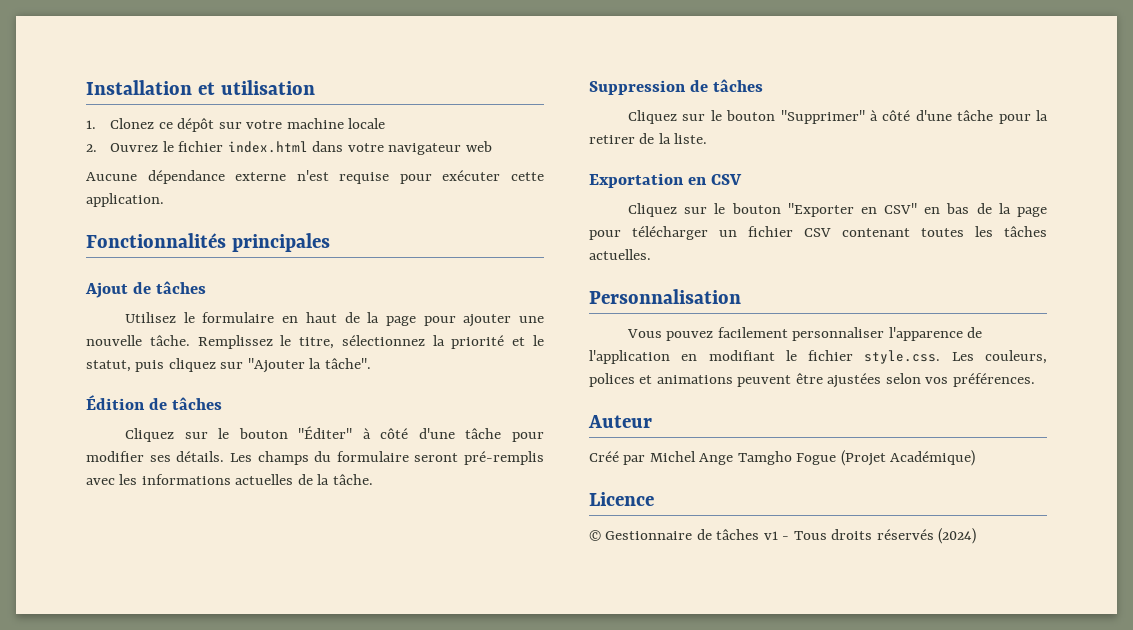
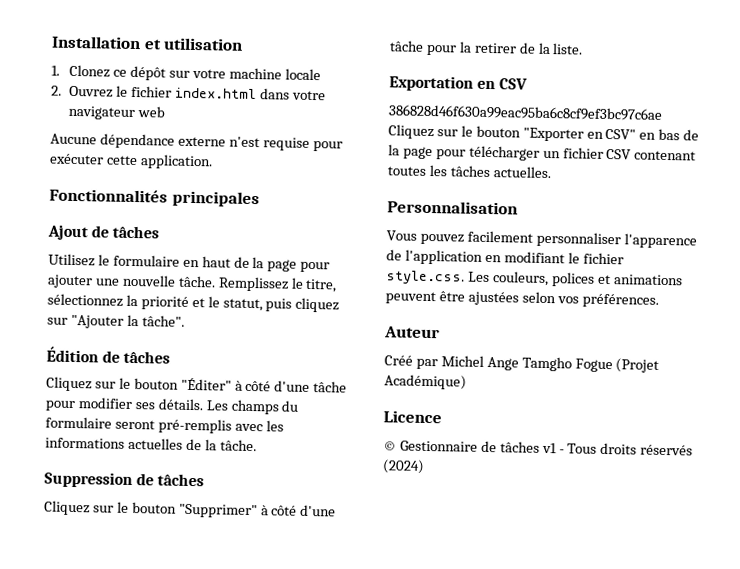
(743, 179) none -> [388,104,663,121] 386828d46f630a99eac95ba6c8cf9ef3bc97c6ae

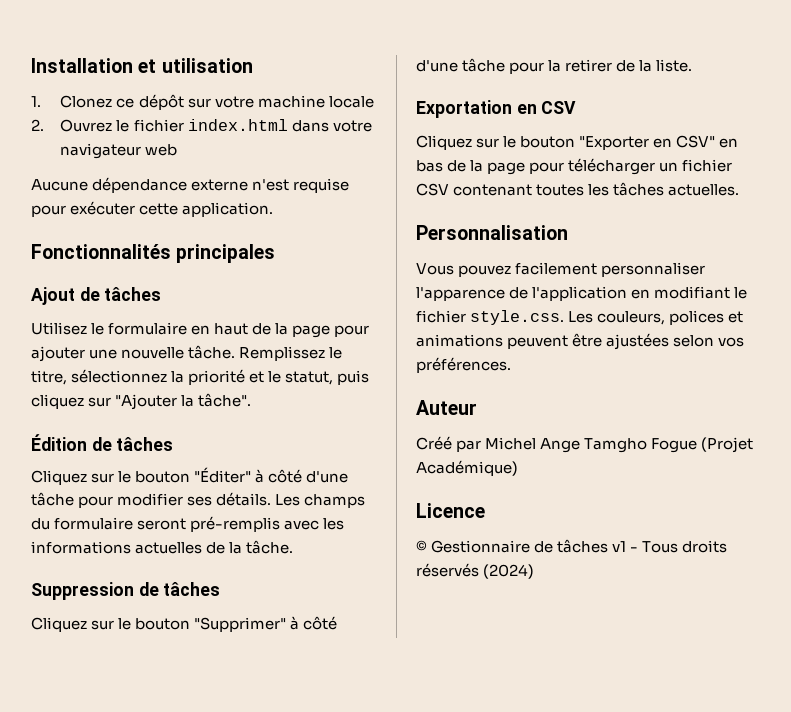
[388,104,663,121] 386828d46f630a99eac95ba6c8cf9ef3bc97c6ae -> (577, 107) none

